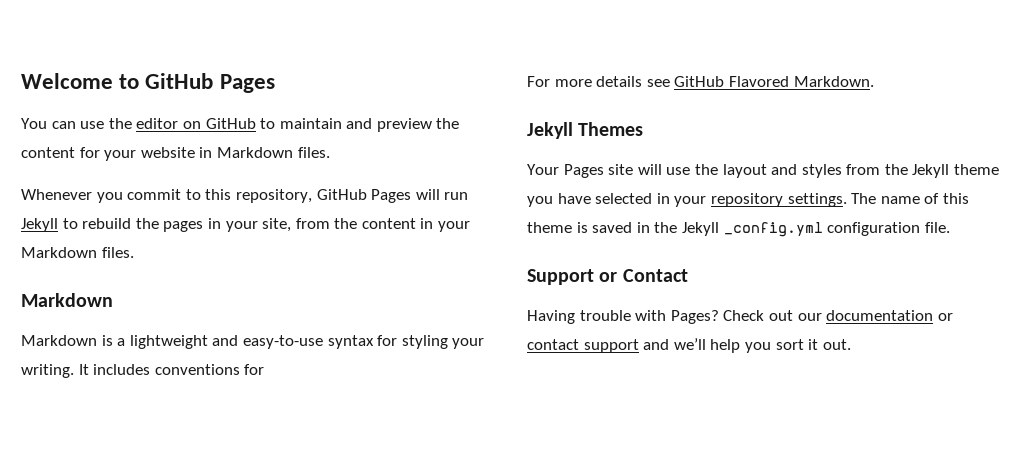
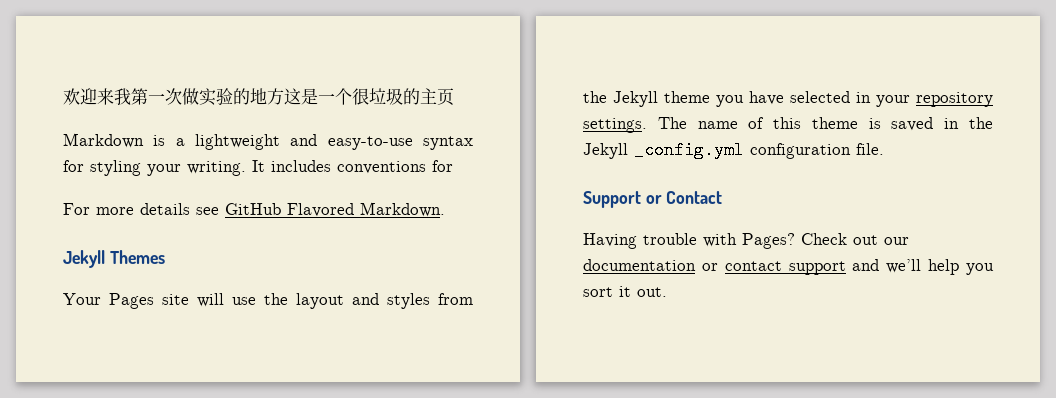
[21,73,275,93] [21,118,460,132] [21,147,330,161] [21,189,469,203] [21,218,471,232] [21,247,134,258] [21,293,113,307] Welcome to GitHub Pages // You can use the editor on GitHub to maintain and preview the content for your website in Markdown files. // Whenever you commit to this repository, GitHub Pages will run Jekyll to rebuild the pages in your site, from the content in your Markdown files. // Markdown -> [63,88,454,106] 欢迎来我第一次做实验的地方这是一个很垃圾的主页

